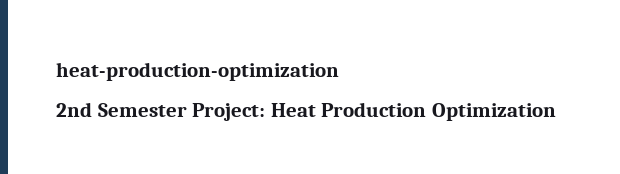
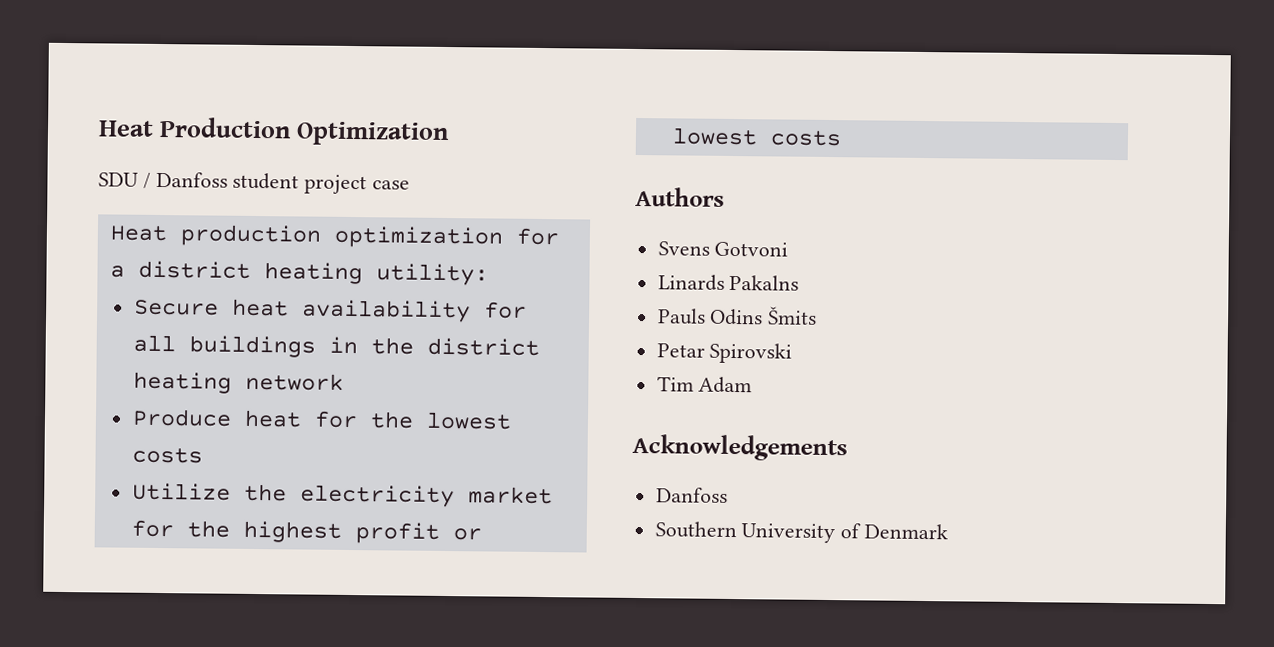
[56,62,339,81] [56,102,266,121] heat-production-optimization // 2nd Semester Project: -> (98, 128) none
(556, 112) none -> [98,171,411,195] [109,224,559,249] [109,260,489,286] [133,298,527,323] [132,334,540,358] [132,371,344,394] [131,408,512,430] [131,447,203,464] [131,482,553,508] [130,519,482,544] [671,127,842,147] [635,186,725,207] [657,241,789,257] [657,274,800,291] [656,306,818,326] [656,342,793,364] [656,376,753,394] [632,433,848,462] [655,487,728,503] [654,521,949,544] // SDU / Danfoss student project case // Heat production optimization for a district heating utility: // Secure heat availability for all buildings in the district heating network // Produce heat for the lowest costs // Utilize the electricity market for the highest profit or lowest costs // Authors // Svens Gotvoni // Linards Pakalns // Pauls Odins Šmits // Petar Spirovski // Tim Adam // Acknowledgements // Danfoss // Southern University of Denmark

